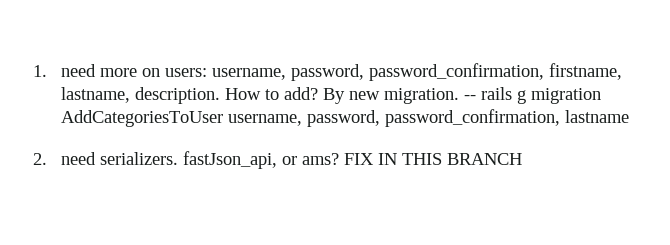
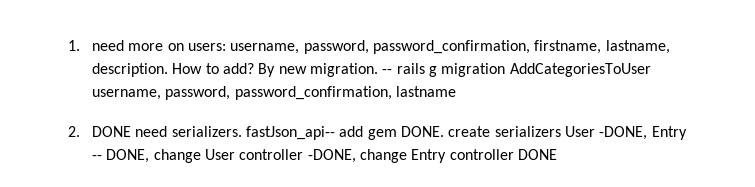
(47, 159) none -> [91,126,131,137] DONE
[183,151,523,169] fastJson_api, or ams? FIX IN THIS BRANCH -> [245,126,687,140] [91,149,557,163] fastJson_api-- add gem DONE. create serializers User -DONE, Entry -- DONE, change User controller -DONE, change Entry controller DONE

